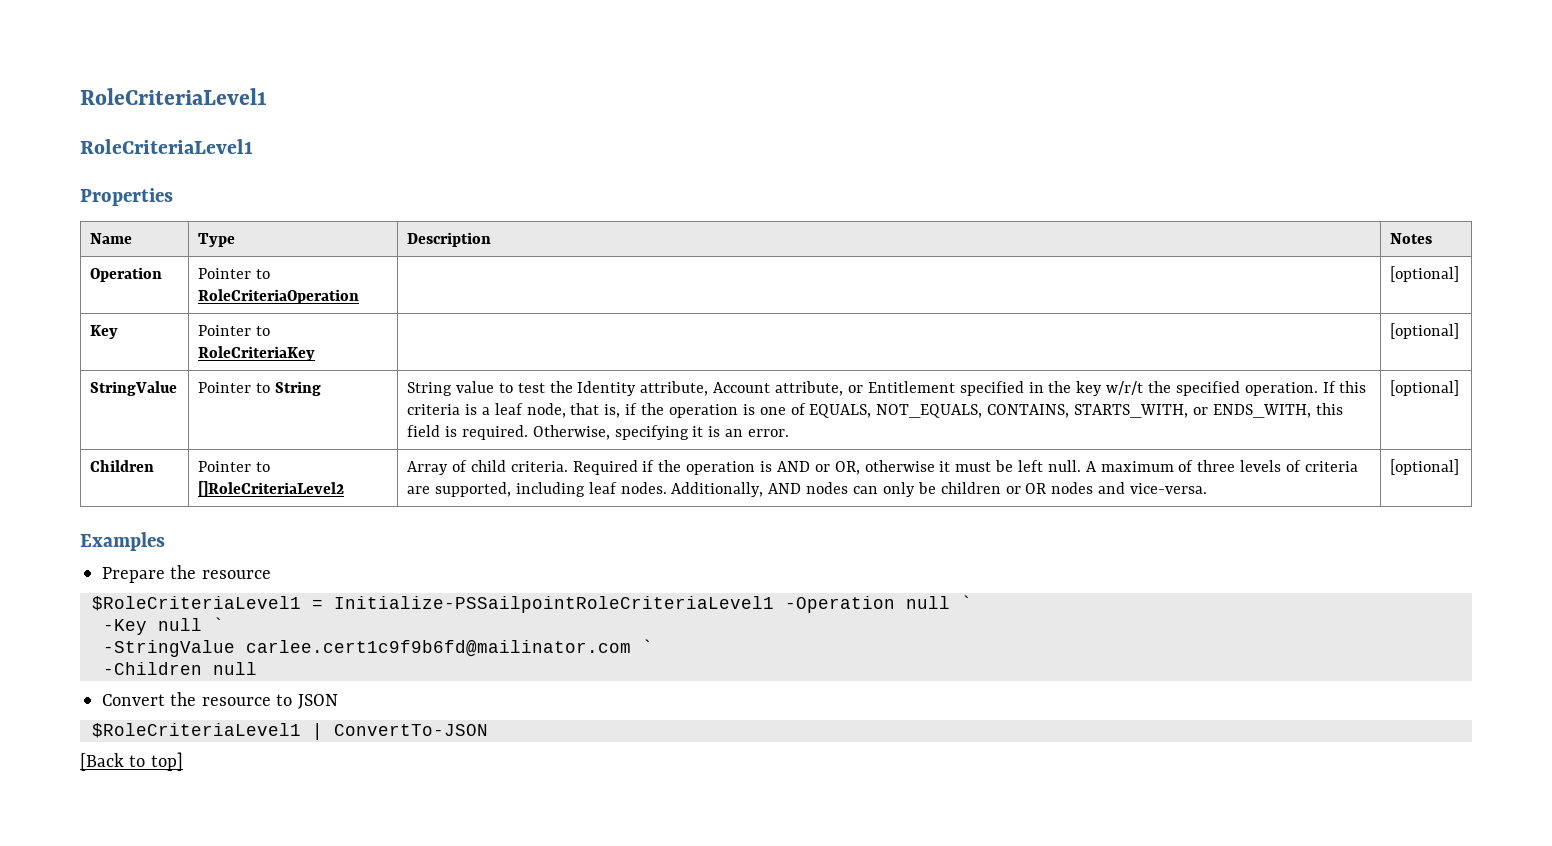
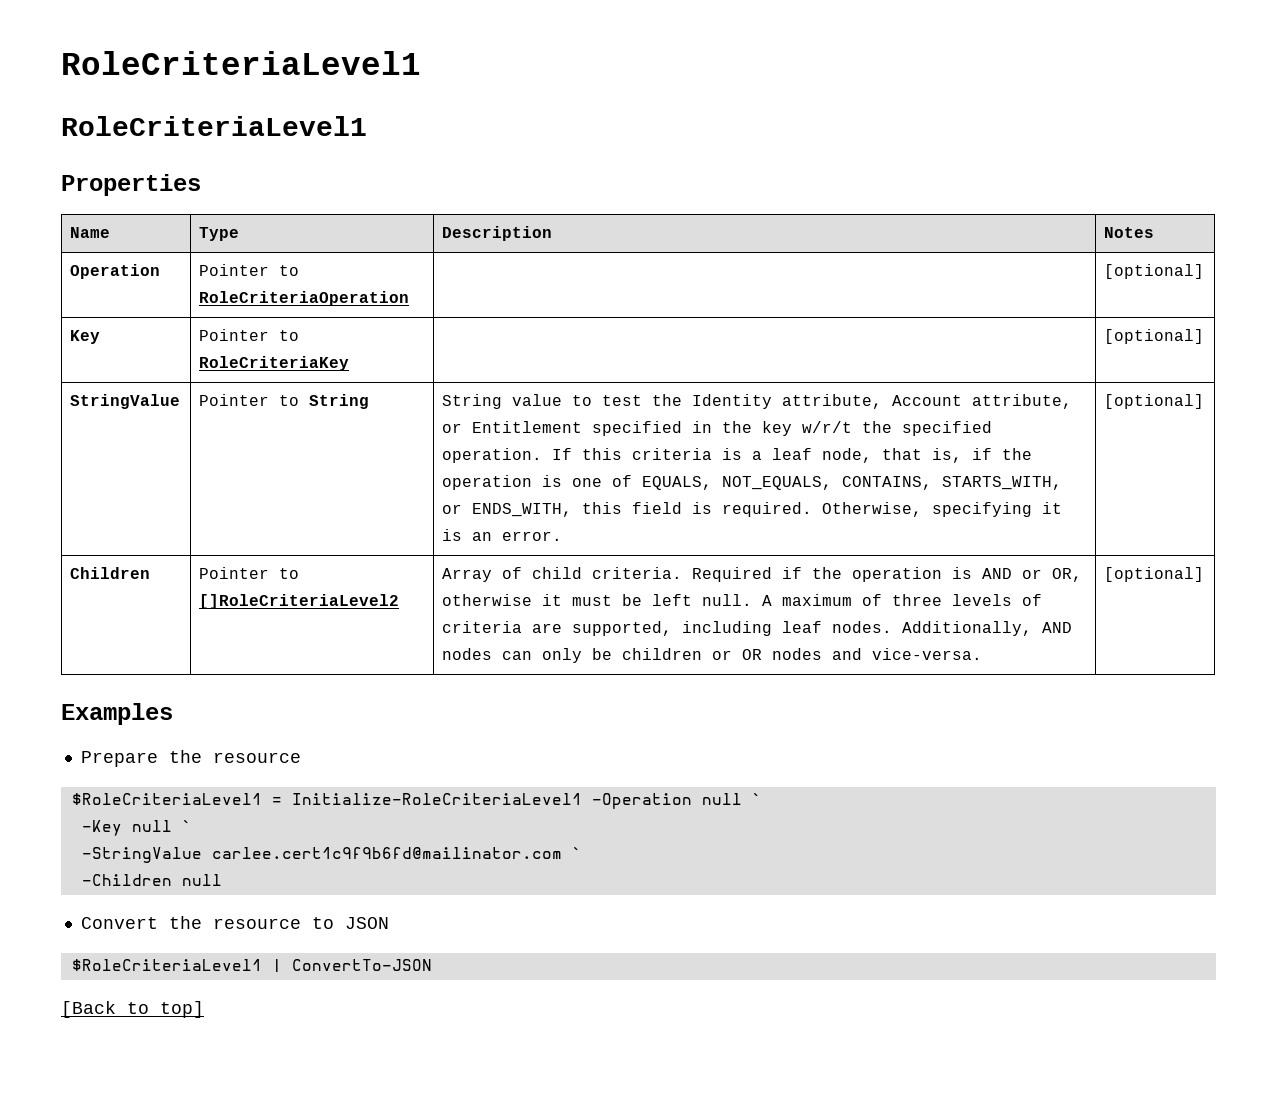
[334,596,774,613] Initialize-PSSailpointRoleCriteriaLevel1 -> [291,793,582,805] Initialize-RoleCriteriaLevel1

